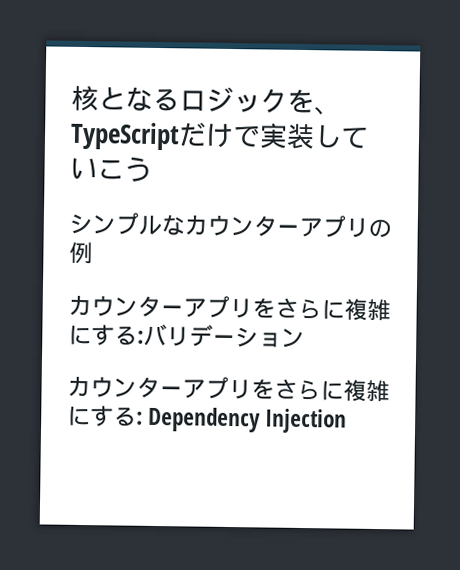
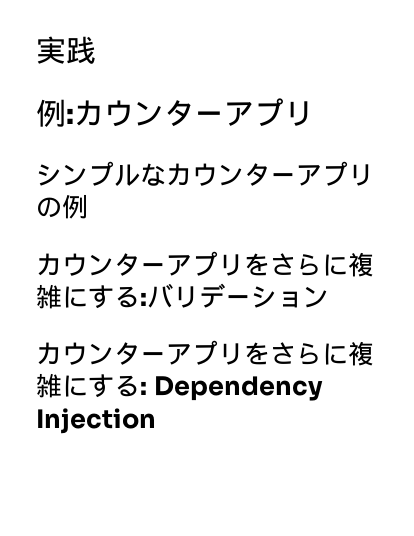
[71,85,342,116] [70,121,369,151] [70,156,152,182] 核となるロジックを、TypeScriptだけで実装していこう -> [36,36,96,64] [36,98,314,127] 実践 // 例:カウンターアプリ

